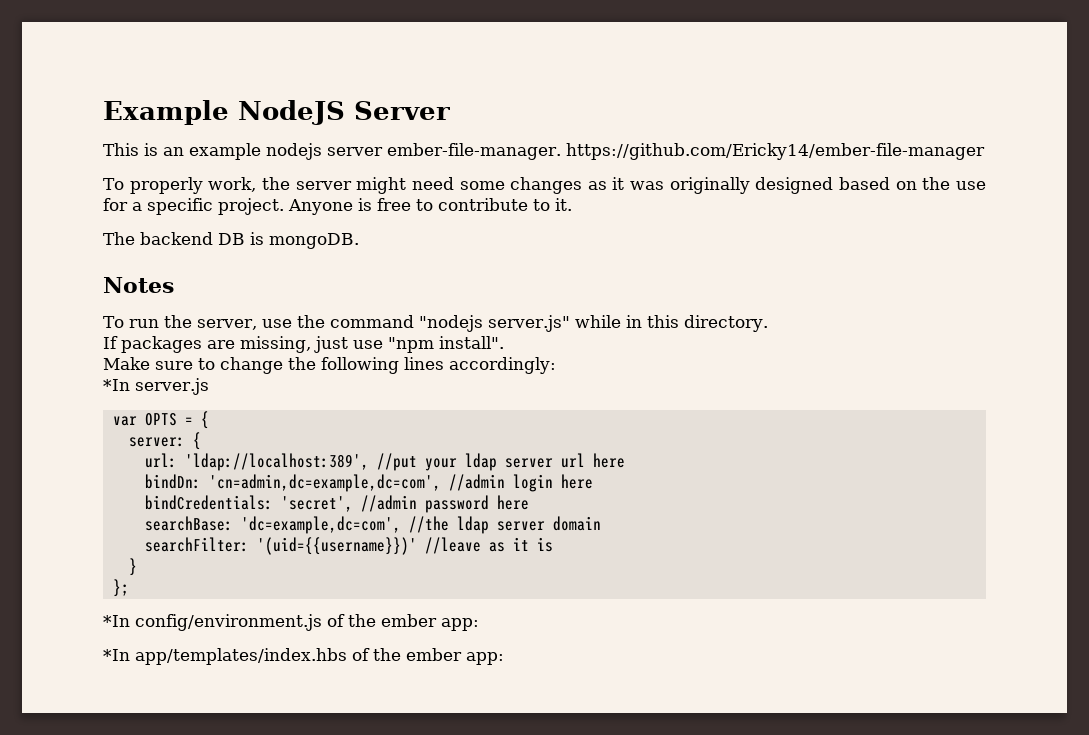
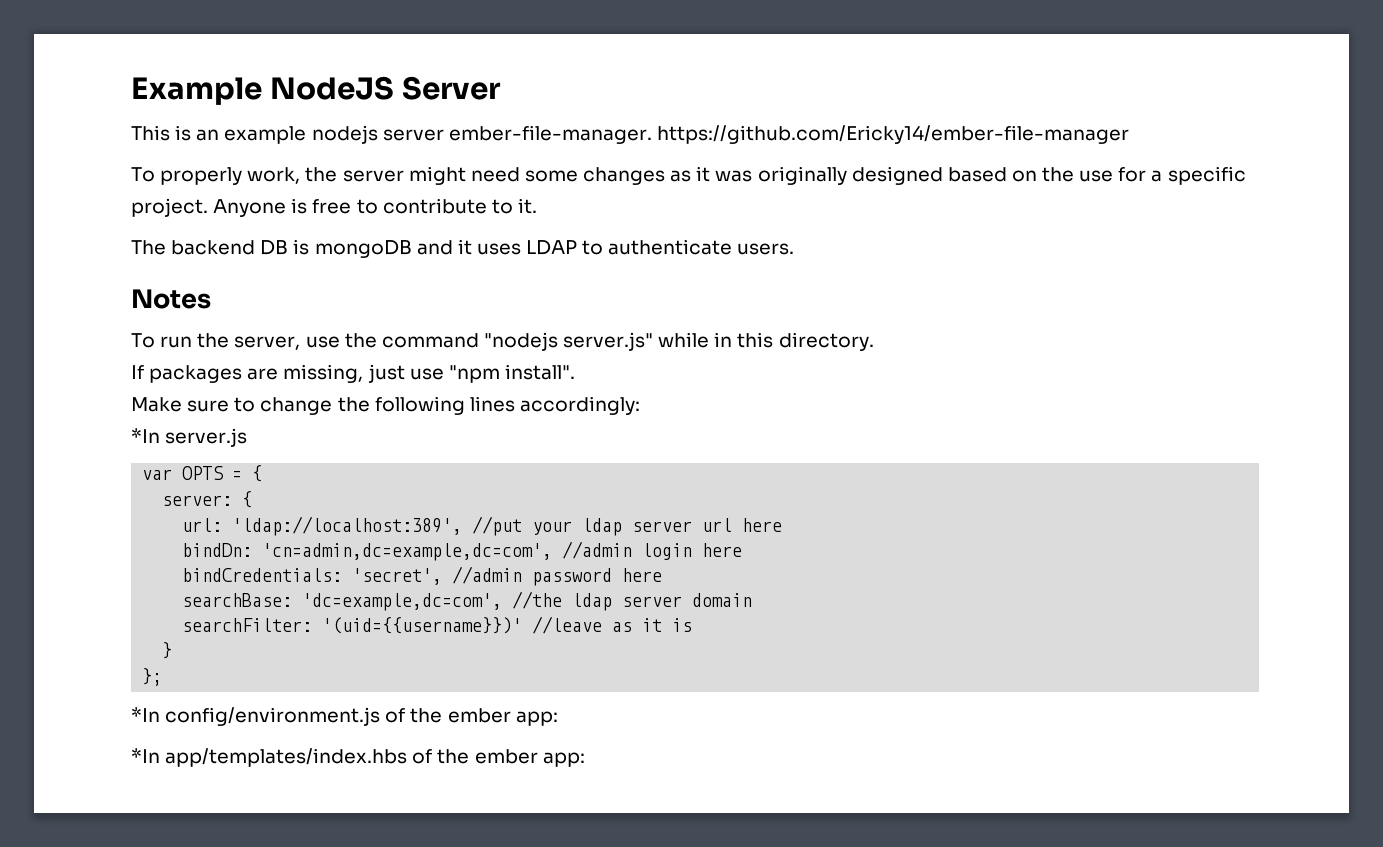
[269,233,359,249] mongoDB. -> [314,239,795,258] mongoDB and it uses LDAP to authenticate users.

